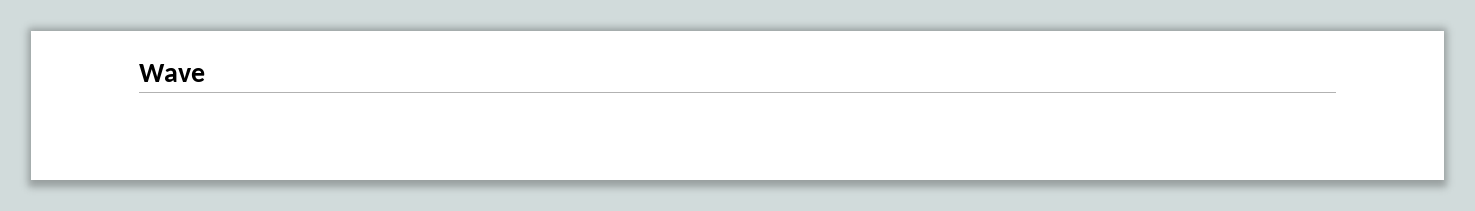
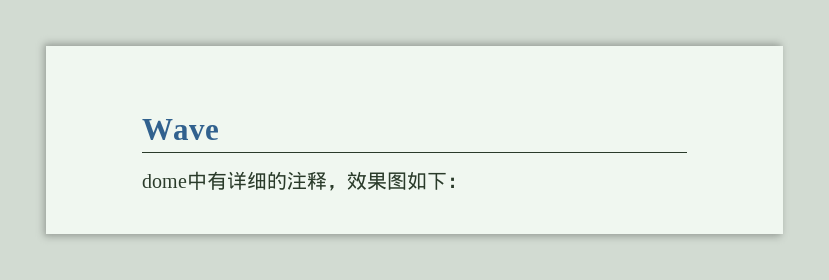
(205, 73) none -> [142,171,467,191] // dome中有详细的注释，效果图如下：

